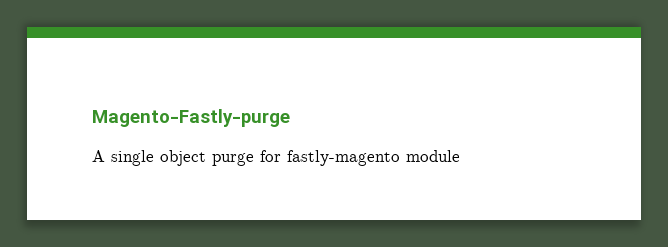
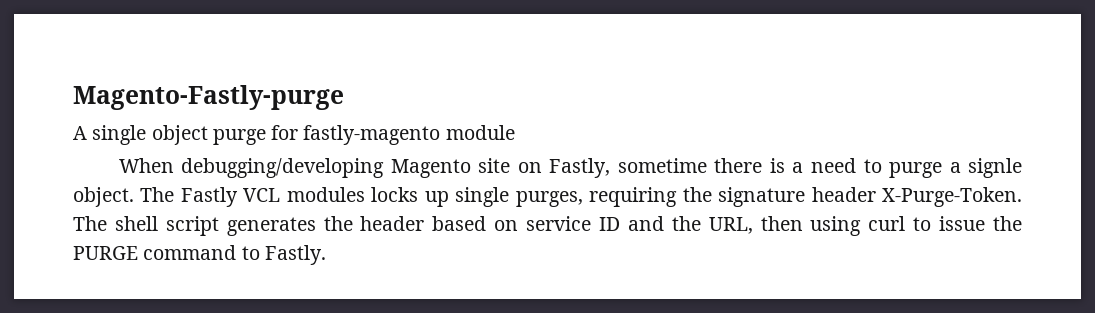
(460, 156) none -> [118,158,1023,178] [73,187,1022,207] [73,216,1023,236] [73,245,326,265] // When debugging/developing Magento site on Fastly, sometime there is a need to purge a signle object. The Fastly VCL modules locks up single purges, requiring the signature header X-Purge-Token. The shell script generates the header based on service ID and the URL, then using curl to issue the PURGE command to Fastly.

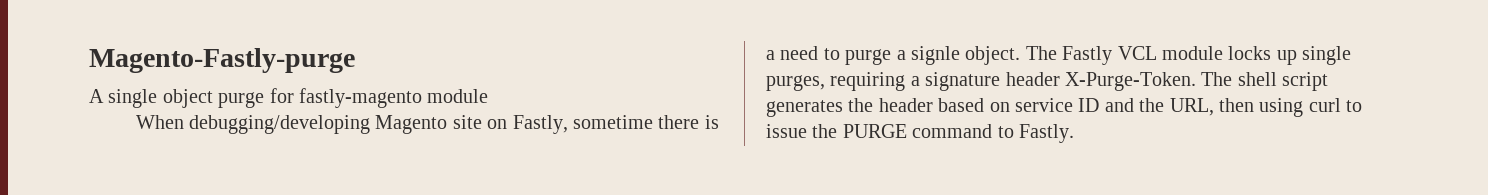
[286,187,365,202] modules -> [1162,46,1223,60] module
[682,187,712,202] the -> [910,76,920,86] a

